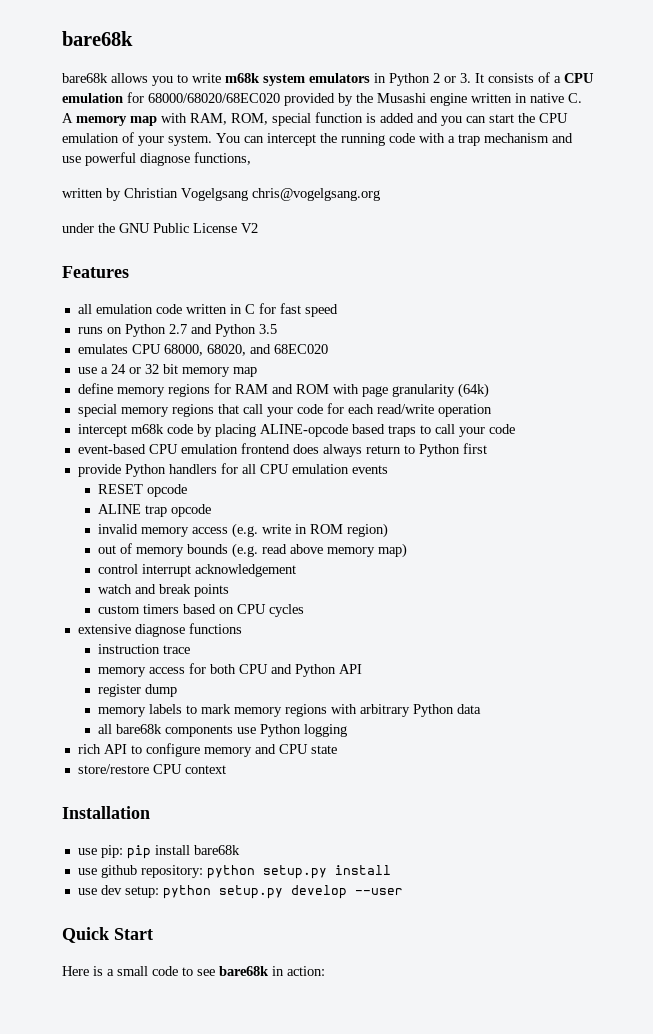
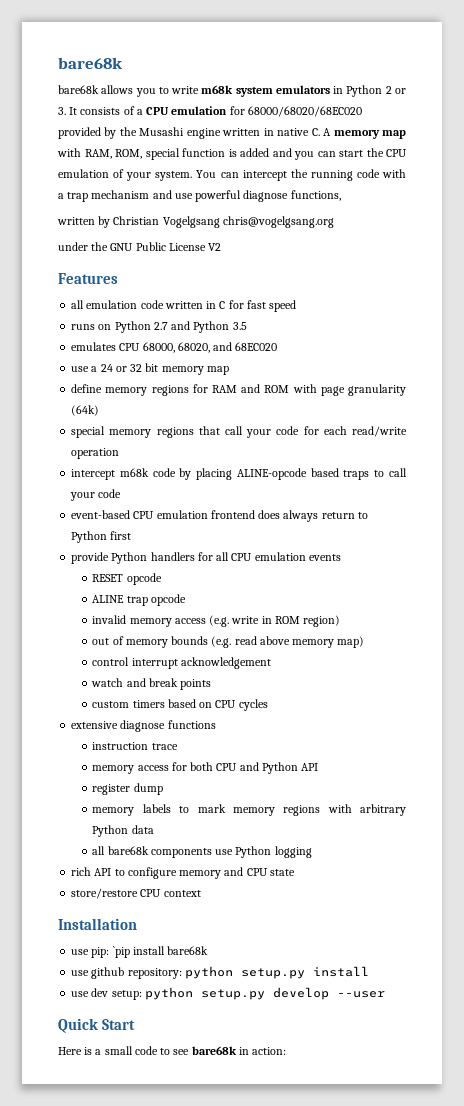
[126,845,151,859] pip -> [112,946,130,958] `pip

